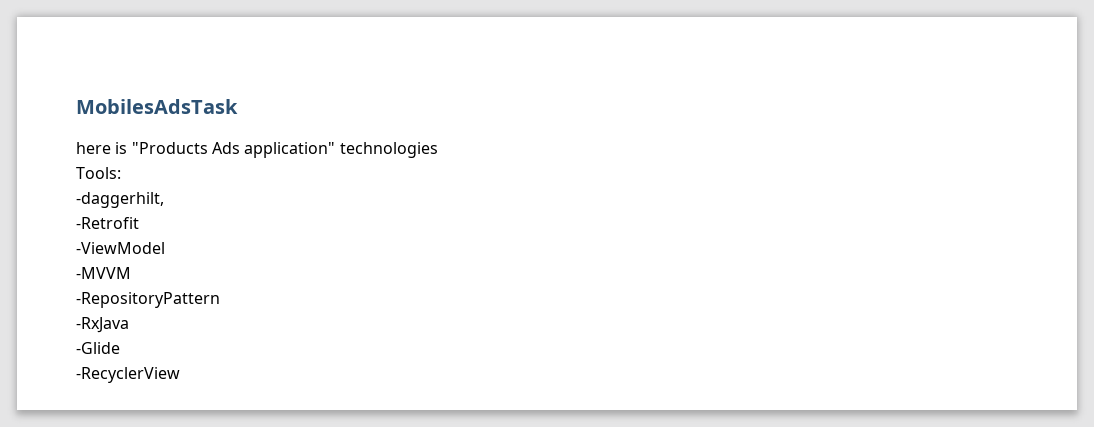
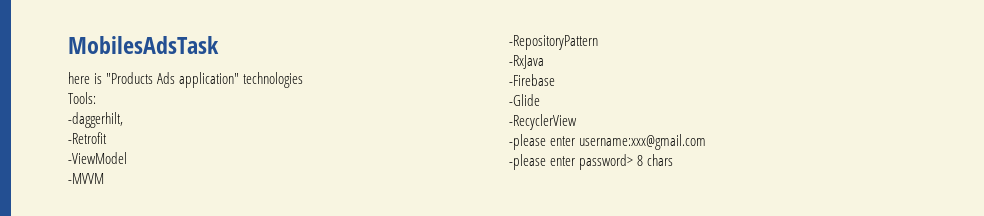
(129, 325) none -> [509,74,555,86] // -Firebase
(180, 375) none -> [509,134,707,150] [509,154,674,170] // -please enter username:xxx@gmail.com // -please enter password> 8 chars

